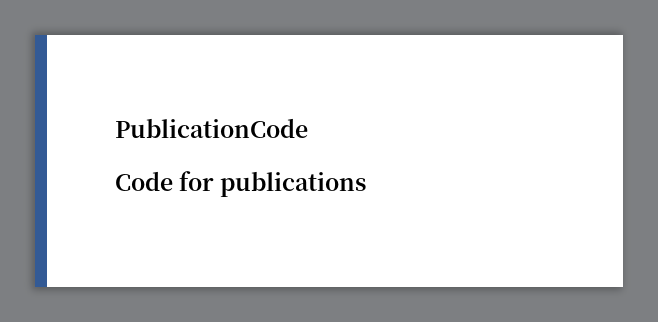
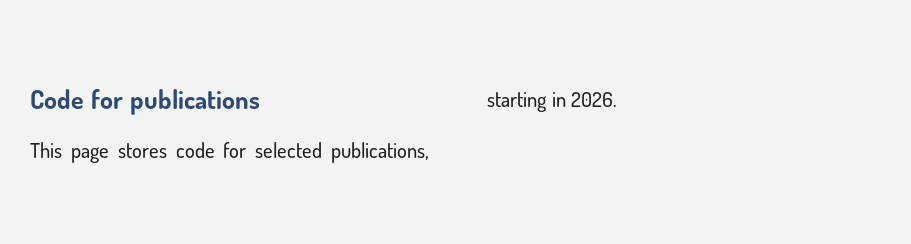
[115,118,308,138] PublicationCode // -> (30, 99) none
(367, 184) none -> [30,142,430,163] [487,92,618,112] // This page stores code for selected publications, starting in 2026.

